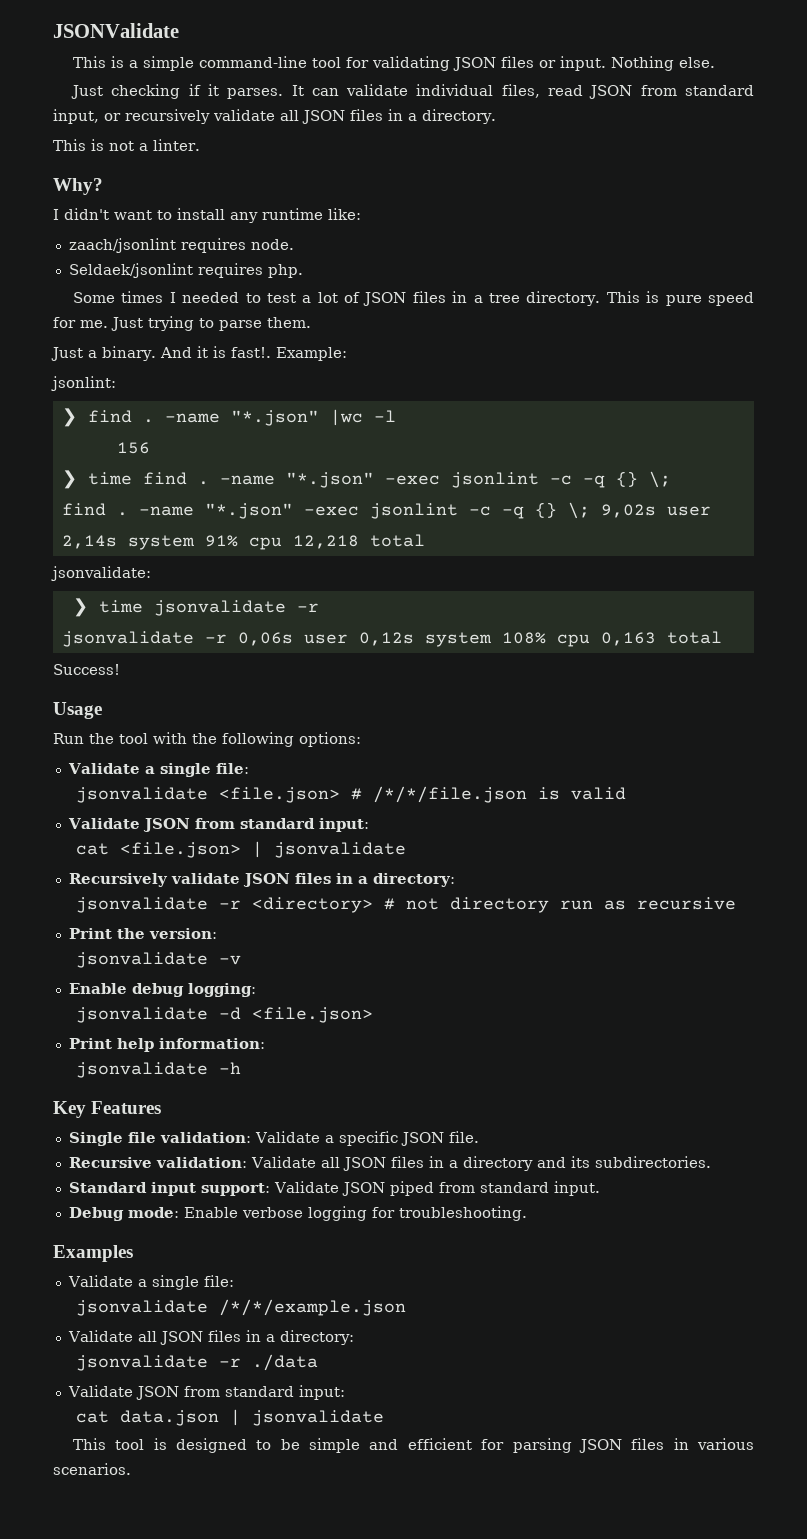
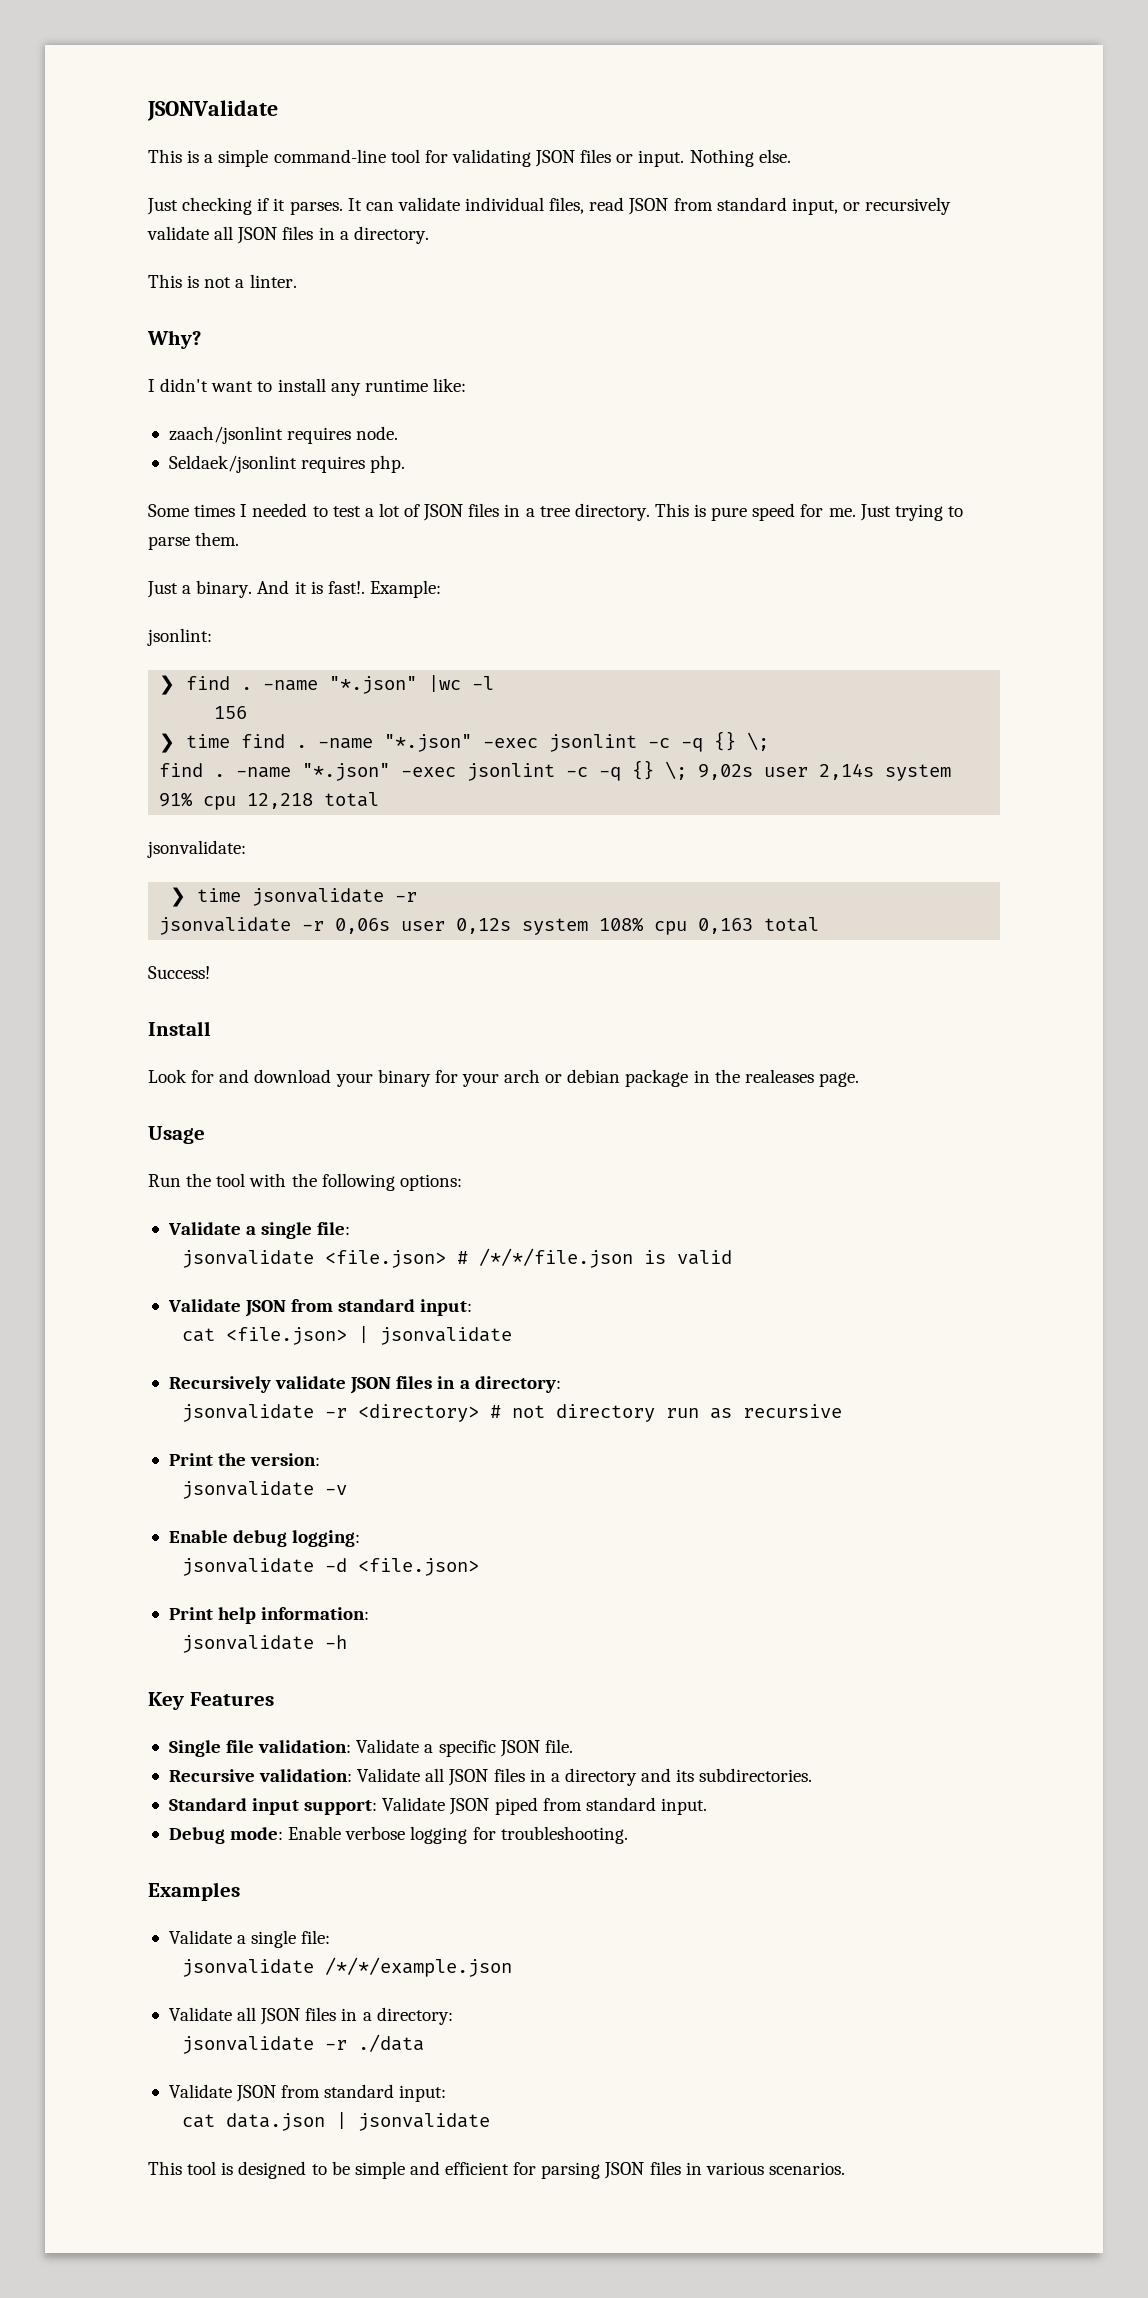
(120, 669) none -> [148,1021,211,1036] [148,1069,859,1087] // Install // Look for and download your binary for your arch or debian package in the realeases page.

